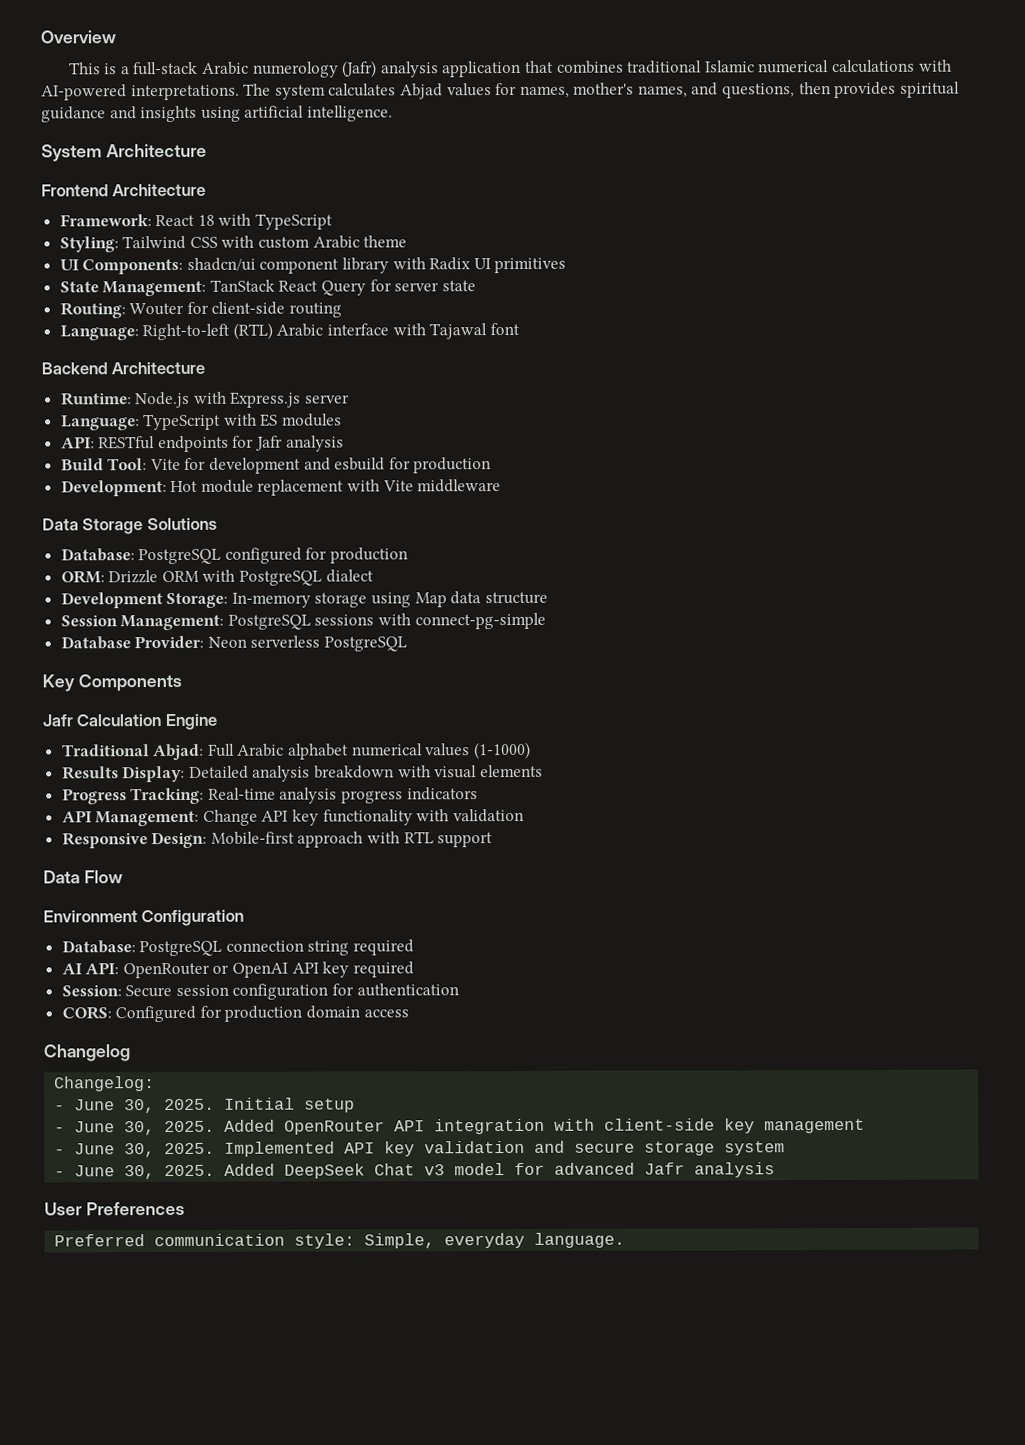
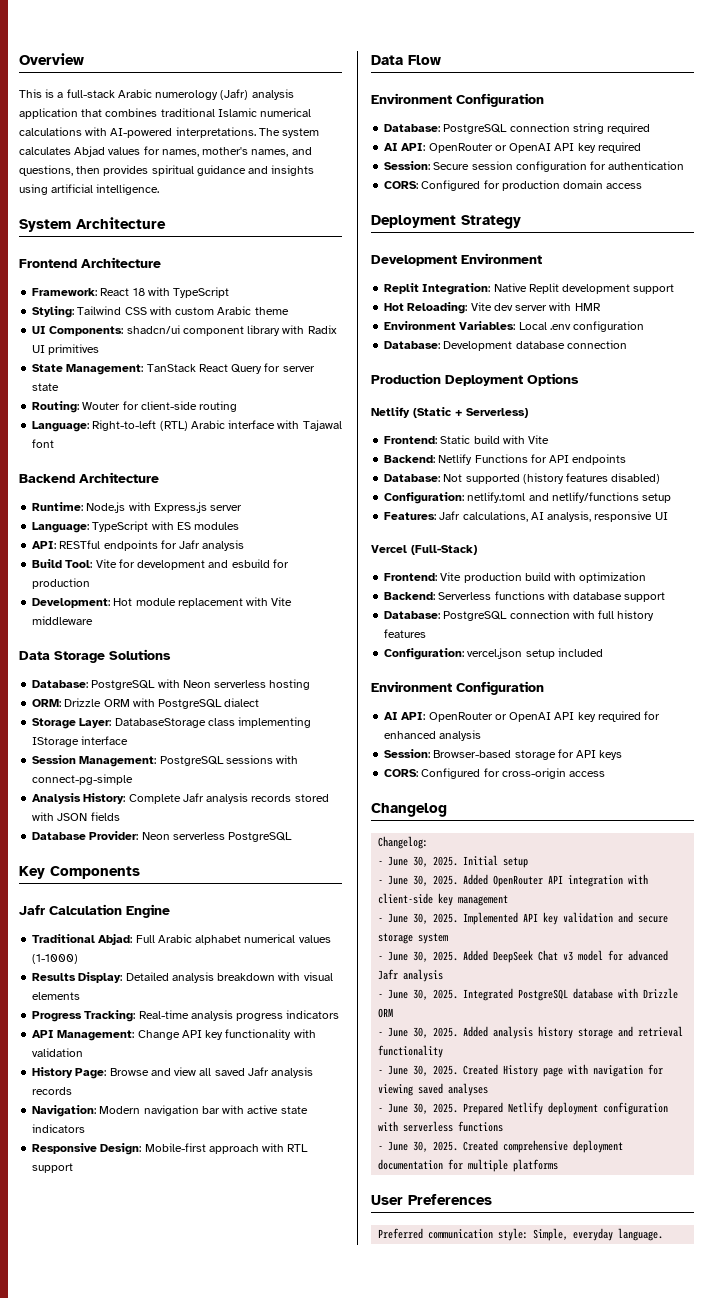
[224,547,409,564] configured for production -> [157,679,311,690] with Neon serverless hosting
[60,591,548,609] Development Storage: In-memory storage using Map data structure -> [32,717,312,729] [32,736,129,747] Storage Layer: DatabaseStorage class implementing IStorage interface
(546, 621) none -> [32,793,329,804] [32,812,120,821] // Analysis History: Complete Jafr analysis records stored with JSON fields
(524, 815) none -> [32,1067,314,1079] [32,1087,73,1095] [32,1105,308,1117] [32,1124,86,1133] // History Page: Browse and view all saved Jafr analysis records // Navigation: Modern navigation bar with active state indicators
(409, 1013) none -> [371,215,521,229] [371,253,542,266] [384,283,675,295] [384,302,601,314] [384,321,645,332] [384,340,627,351] [371,373,579,386] [371,407,528,418] [384,435,550,444] [384,454,627,465] [384,473,661,484] [384,492,672,504] [384,511,668,522] [371,545,477,555] [384,572,647,583] [384,591,666,602] [384,610,655,621] [384,629,427,638] [384,648,603,660] [371,681,544,695] [384,711,661,722] [384,730,482,741] [384,749,623,760] [384,768,606,779] // Deployment Strategy // Development Environment // Replit Integration: Native Replit development support // Hot Reloading: Vite dev server with HMR // Environment Variables: Local .env configuration // Database: Development database connection // Production Deployment Options // Netlify (Static + Serverless) // Frontend: Static build with Vite // Backend: Netlify Functions for API endpoints // Database: Not supported (history features disabled) // Configuration: netlify.toml and netlify/functions setup // Features: Jafr calculations, AI analysis, responsive UI // Vercel (Full-Stack) // Frontend: Vite production build with optimization // Backend: Serverless functions with database support // Database: PostgreSQL connection with full history features // Configuration: vercel.json setup included // Environment Configuration // AI API: OpenRouter or OpenAI API key required for enhanced analysis // Session: Browser-based storage for API keys // CORS: Configured for cross-origin access
(776, 1170) none -> [378,988,679,1001] [378,1008,394,1018] [378,1026,684,1039] [378,1045,444,1058] [378,1064,664,1077] [378,1083,489,1096] [378,1102,669,1115] [378,1121,504,1132] [378,1140,624,1153] [378,1159,559,1172] // - June 30, 2025. Integrated PostgreSQL database with Drizzle ORM // - June 30, 2025. Added analysis history storage and retrieval functionality // - June 30, 2025. Created History page with navigation for viewing saved analyses // - June 30, 2025. Prepared Netlify deployment configuration with serverless functions // - June 30, 2025. Created comprehensive deployment documentation for multiple platforms

